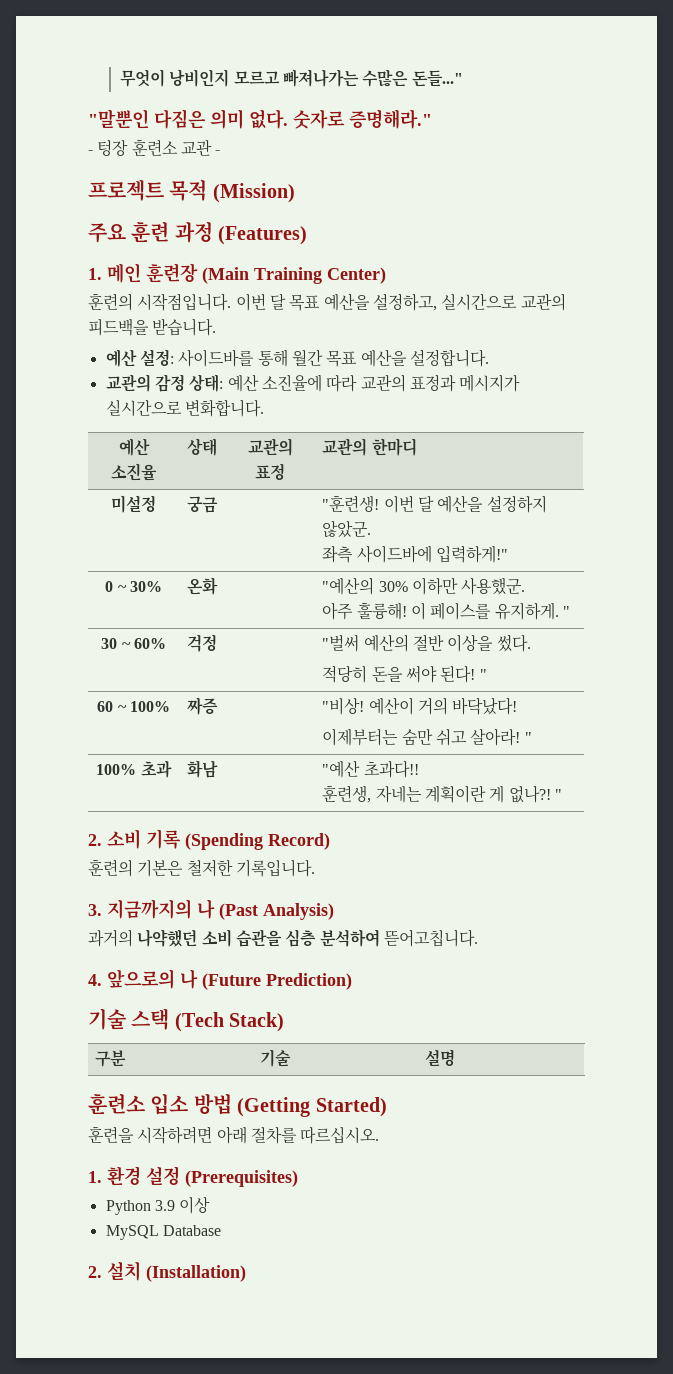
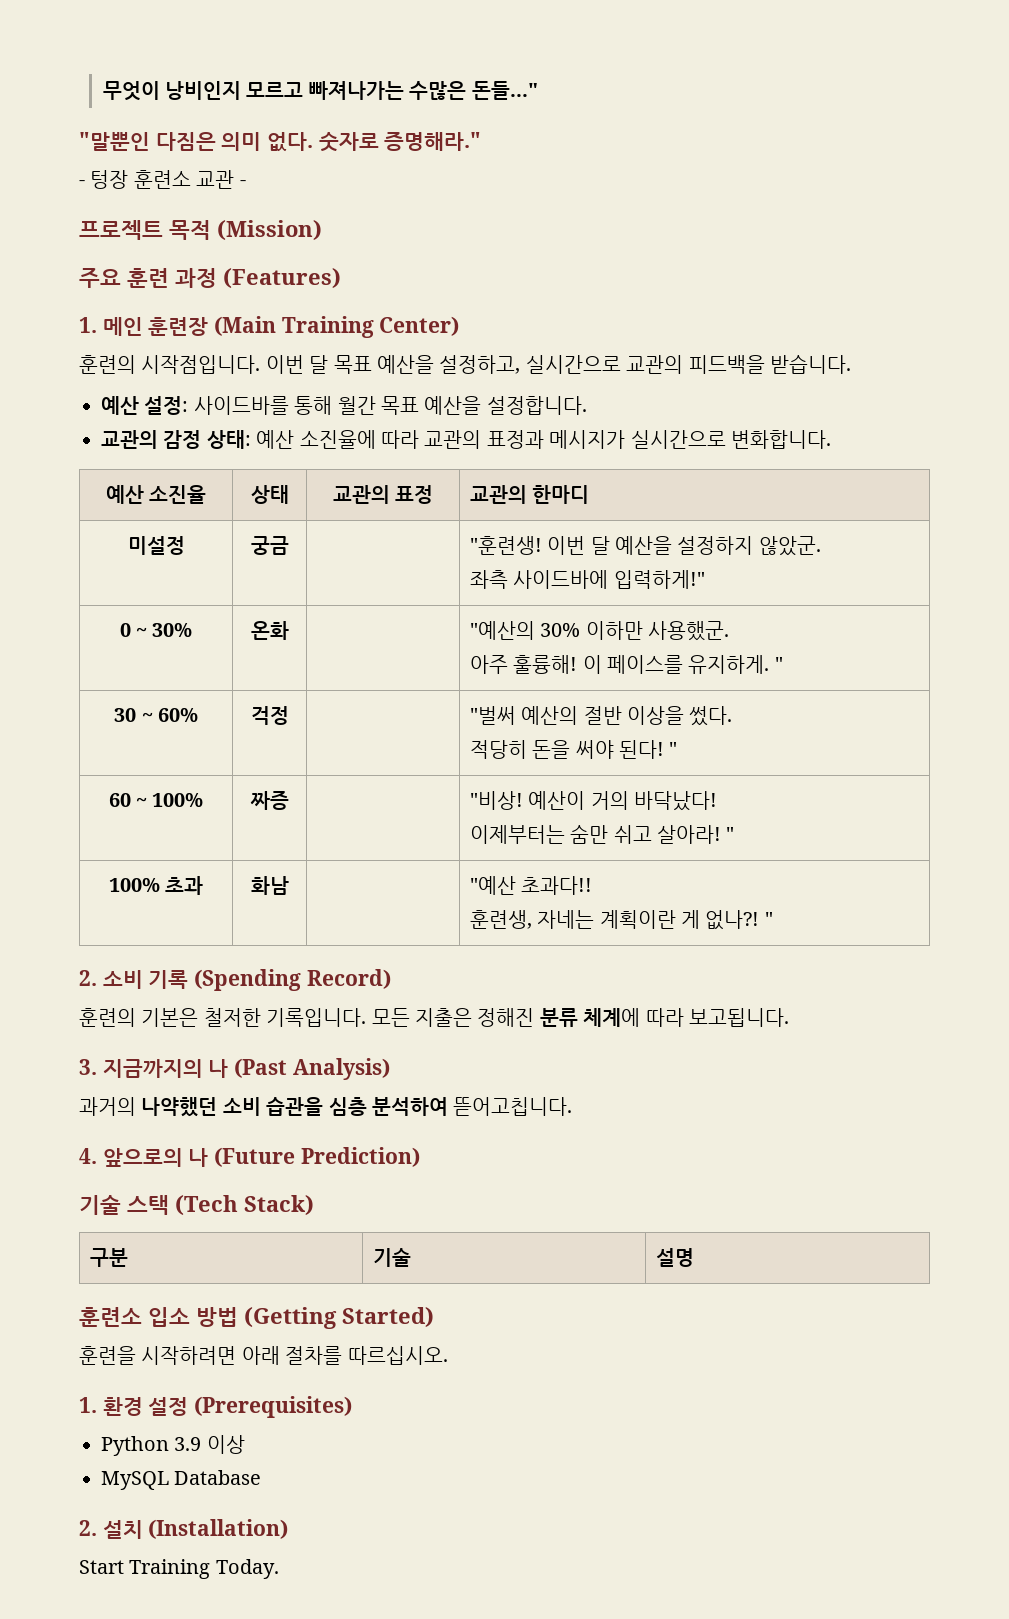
(315, 868) none -> [371,1008,789,1027] 모든 지출은 정해진 분류 체계에 따라 보고됩니다.
(246, 1273) none -> [79,1559,279,1579] // Start Training Today.

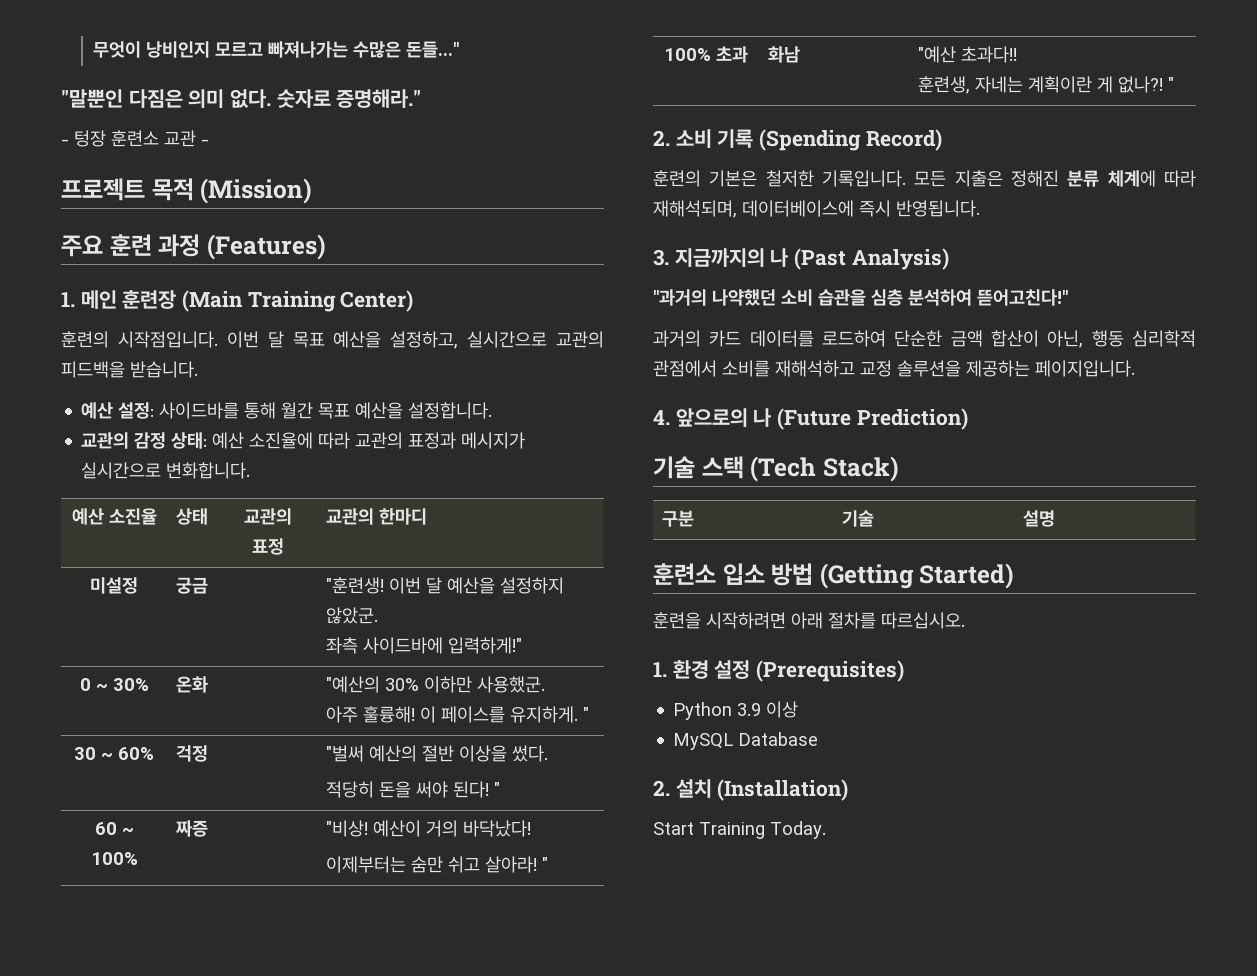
[688,1008,789,1027] 보고됩니다. -> [653,200,980,218] 재해석되며, 데이터베이스에 즉시 반영됩니다.
[79,1097,136,1116] 과거의 -> [653,289,707,306] "과거의
[453,1097,573,1116] 뜯어고칩니다. -> [977,289,1068,306] [653,330,1196,348] [653,360,1135,377] 뜯어고친다!" // 과거의 카드 데이터를 로드하여 단순한 금액 합산이 아닌, 행동 심리학적 관점에서 소비를 재해석하고 교정 솔루션을 제공하는 페이지입니다.

